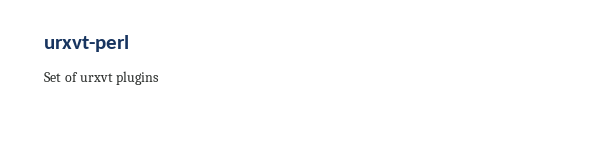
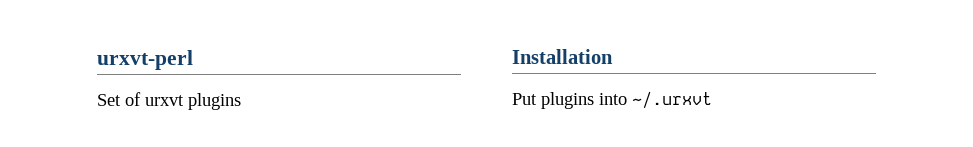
(160, 78) none -> [512,49,613,64] [512,91,712,109] // Installation // Put plugins into ~/.urxvt

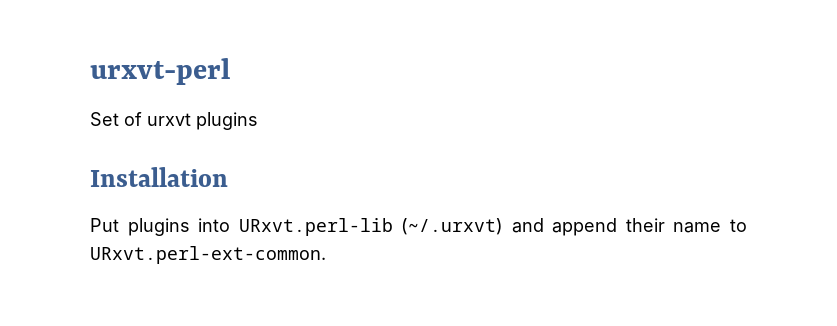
[632,91,712,109] ~/.urxvt -> [238,218,747,236] [90,246,326,264] URxvt.perl-lib (~/.urxvt) and append their name to URxvt.perl-ext-common.

